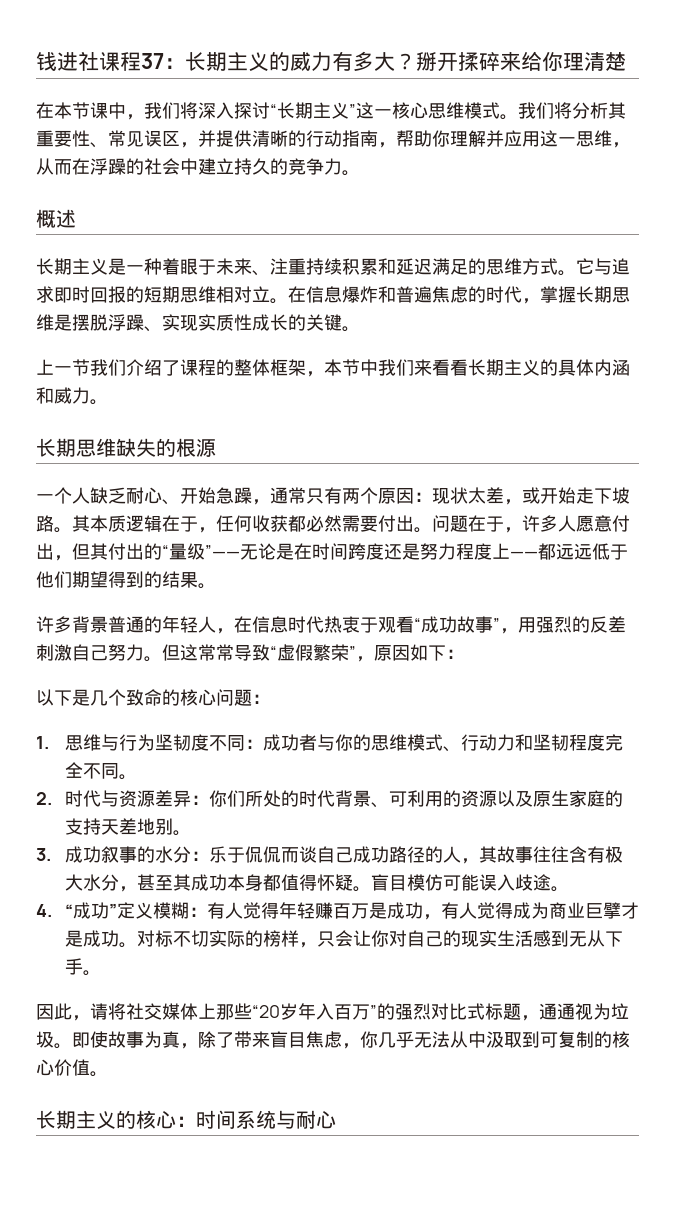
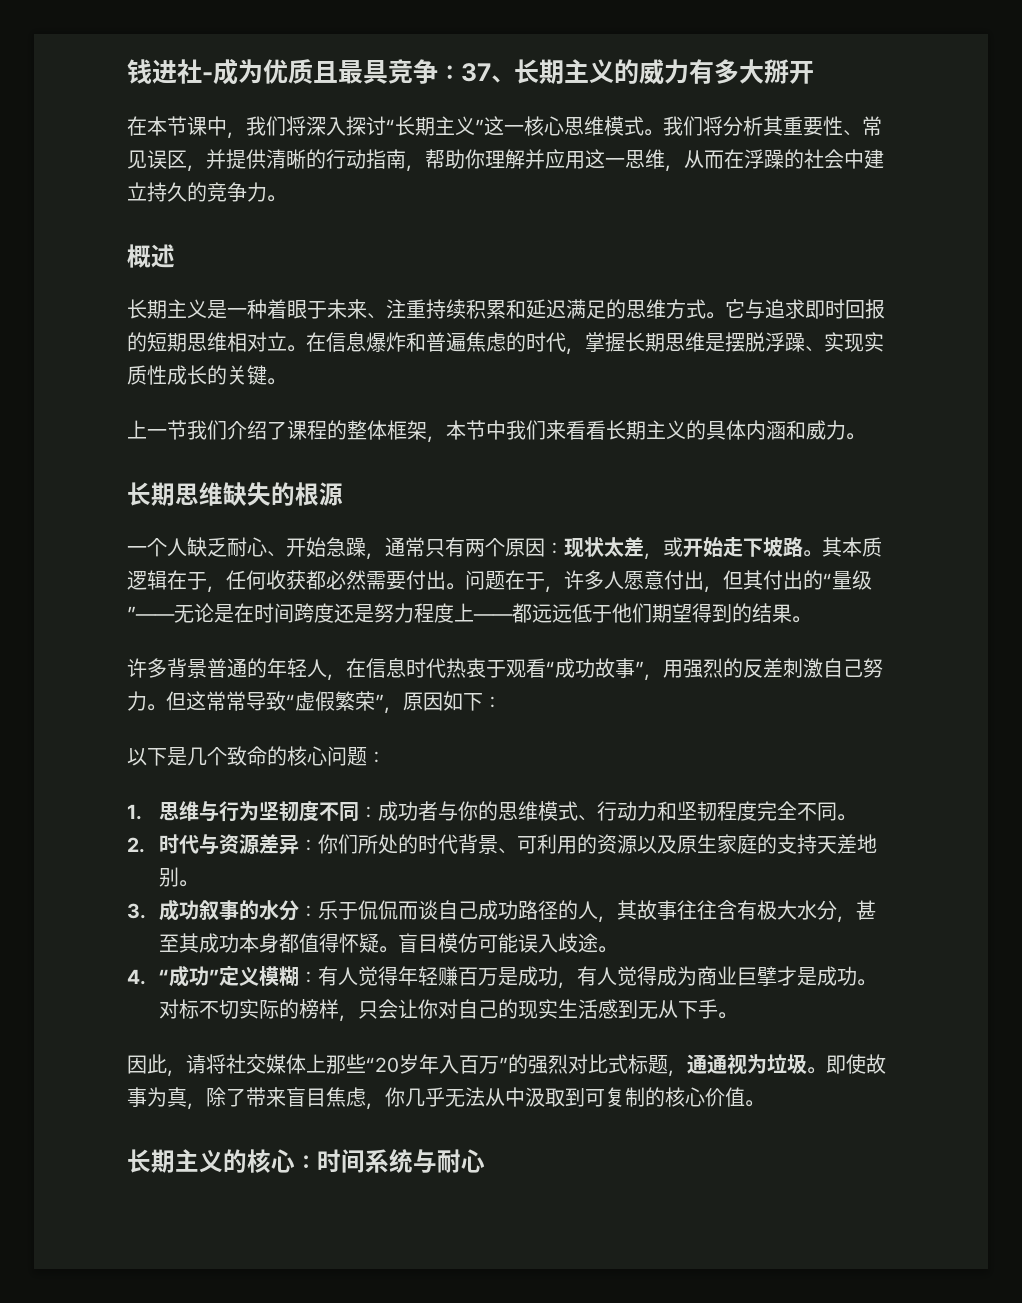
[99,52,185,71] 课程37： -> [202,59,514,85] -成为优质且最具竞争：37、
[395,53,416,70] ？ -> (764, 71) none
[458,51,626,71] 揉碎来给你理清楚 -> (814, 72) none

